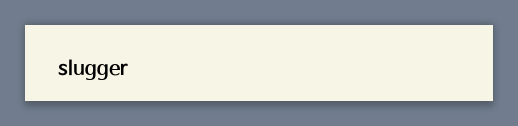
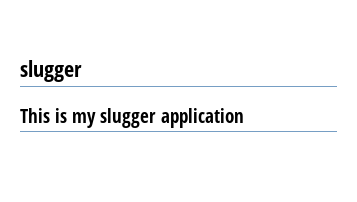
[58,59,128,80] slugger -> [20,60,82,82] [20,108,244,128] slugger // This is my slugger application

